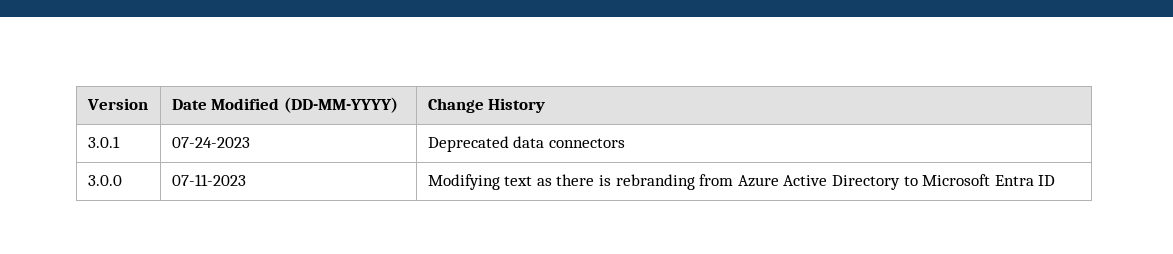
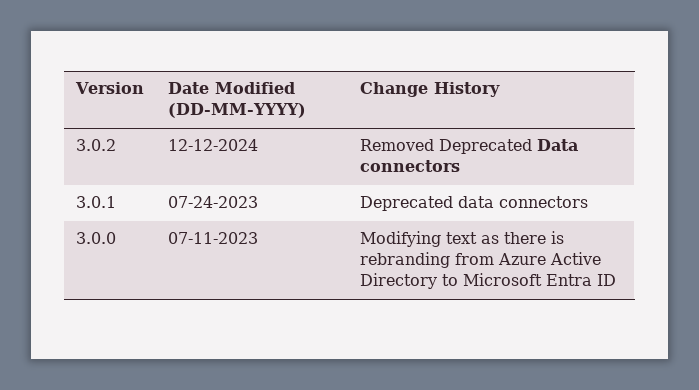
(546, 105) none -> [75,139,116,151] [167,139,258,151] [359,139,578,154] [359,160,460,172] // 3.0.2 | 12-12-2024 | Removed Deprecated Data connectors

